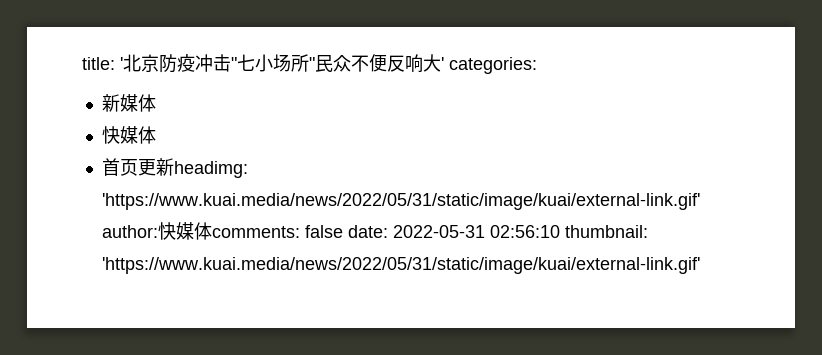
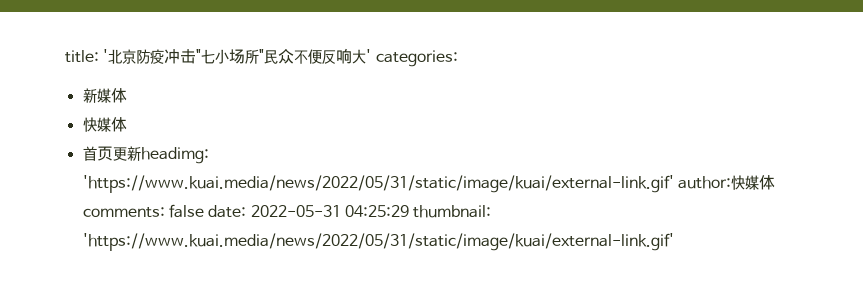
[489,225,560,238] 02:56:10 -> [344,205,409,217] 04:25:29

